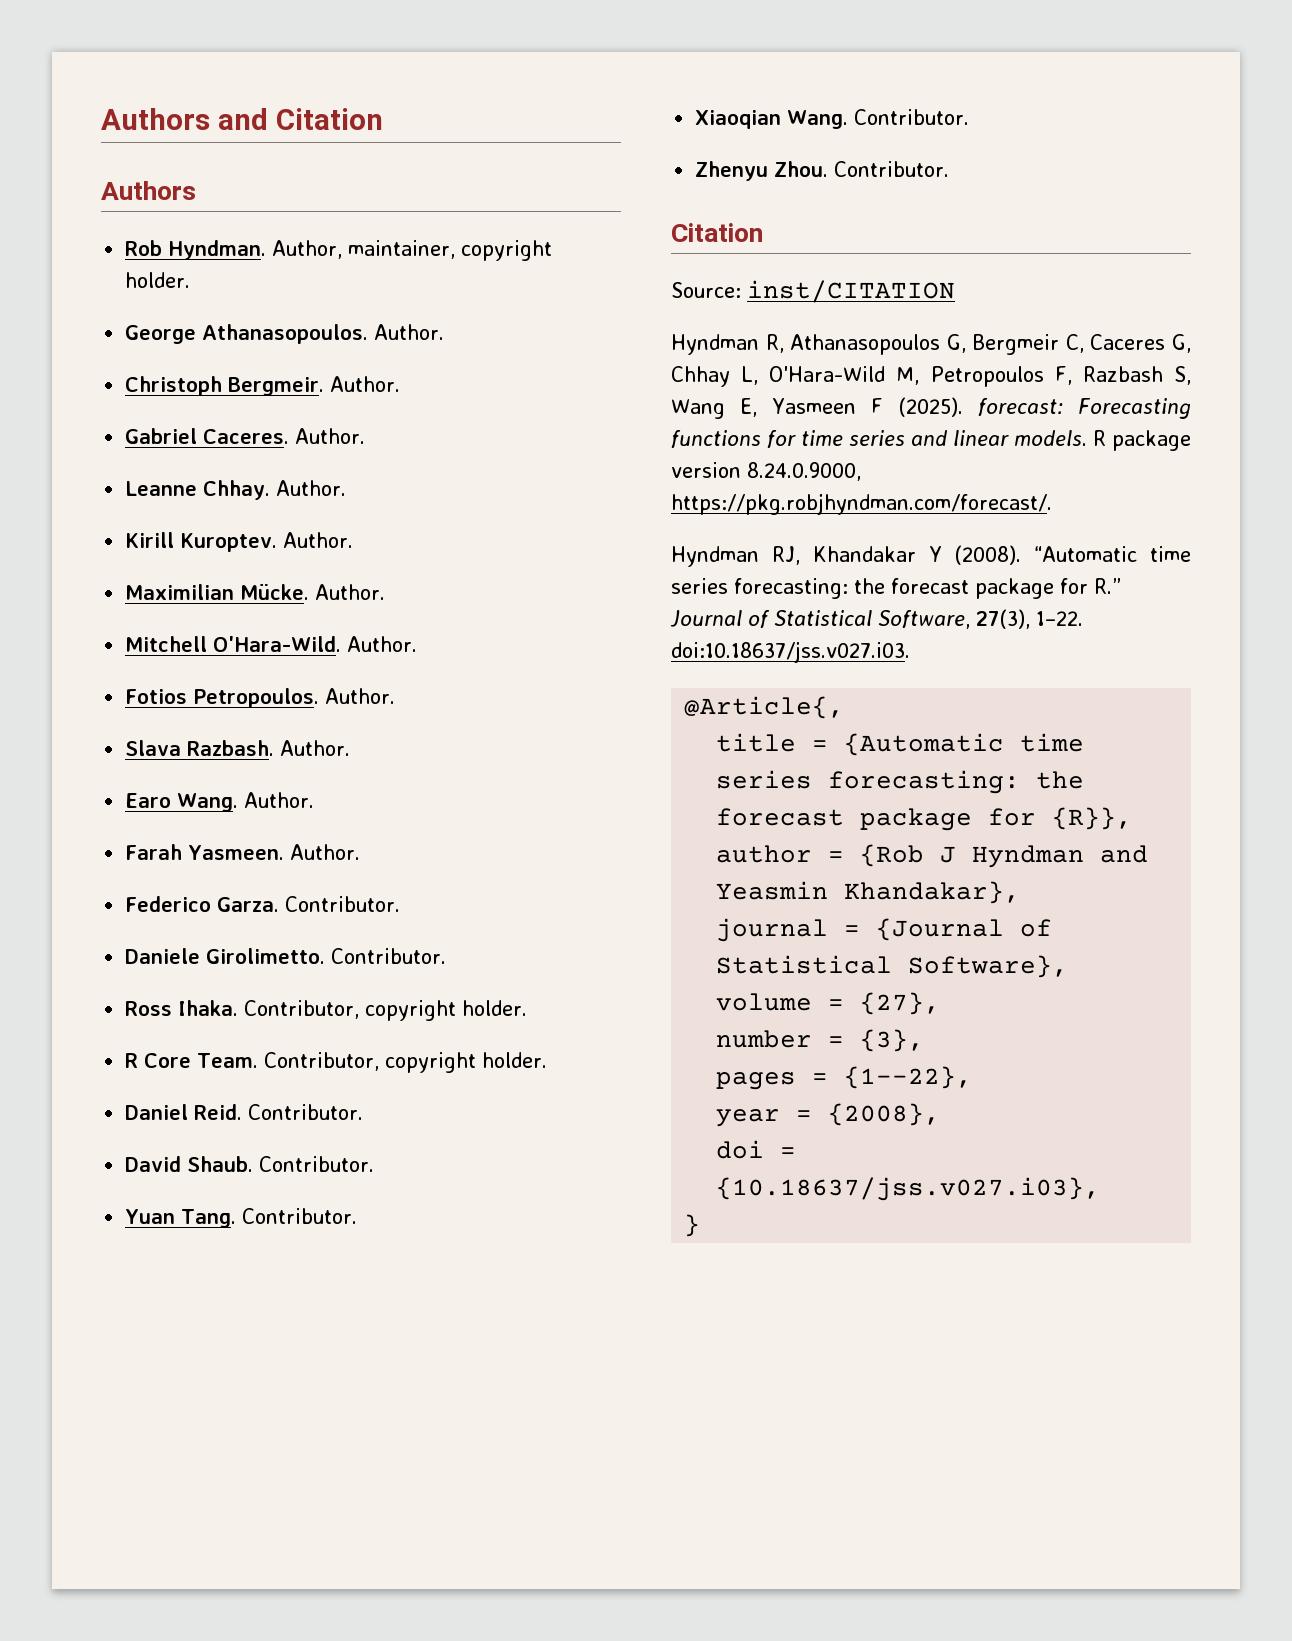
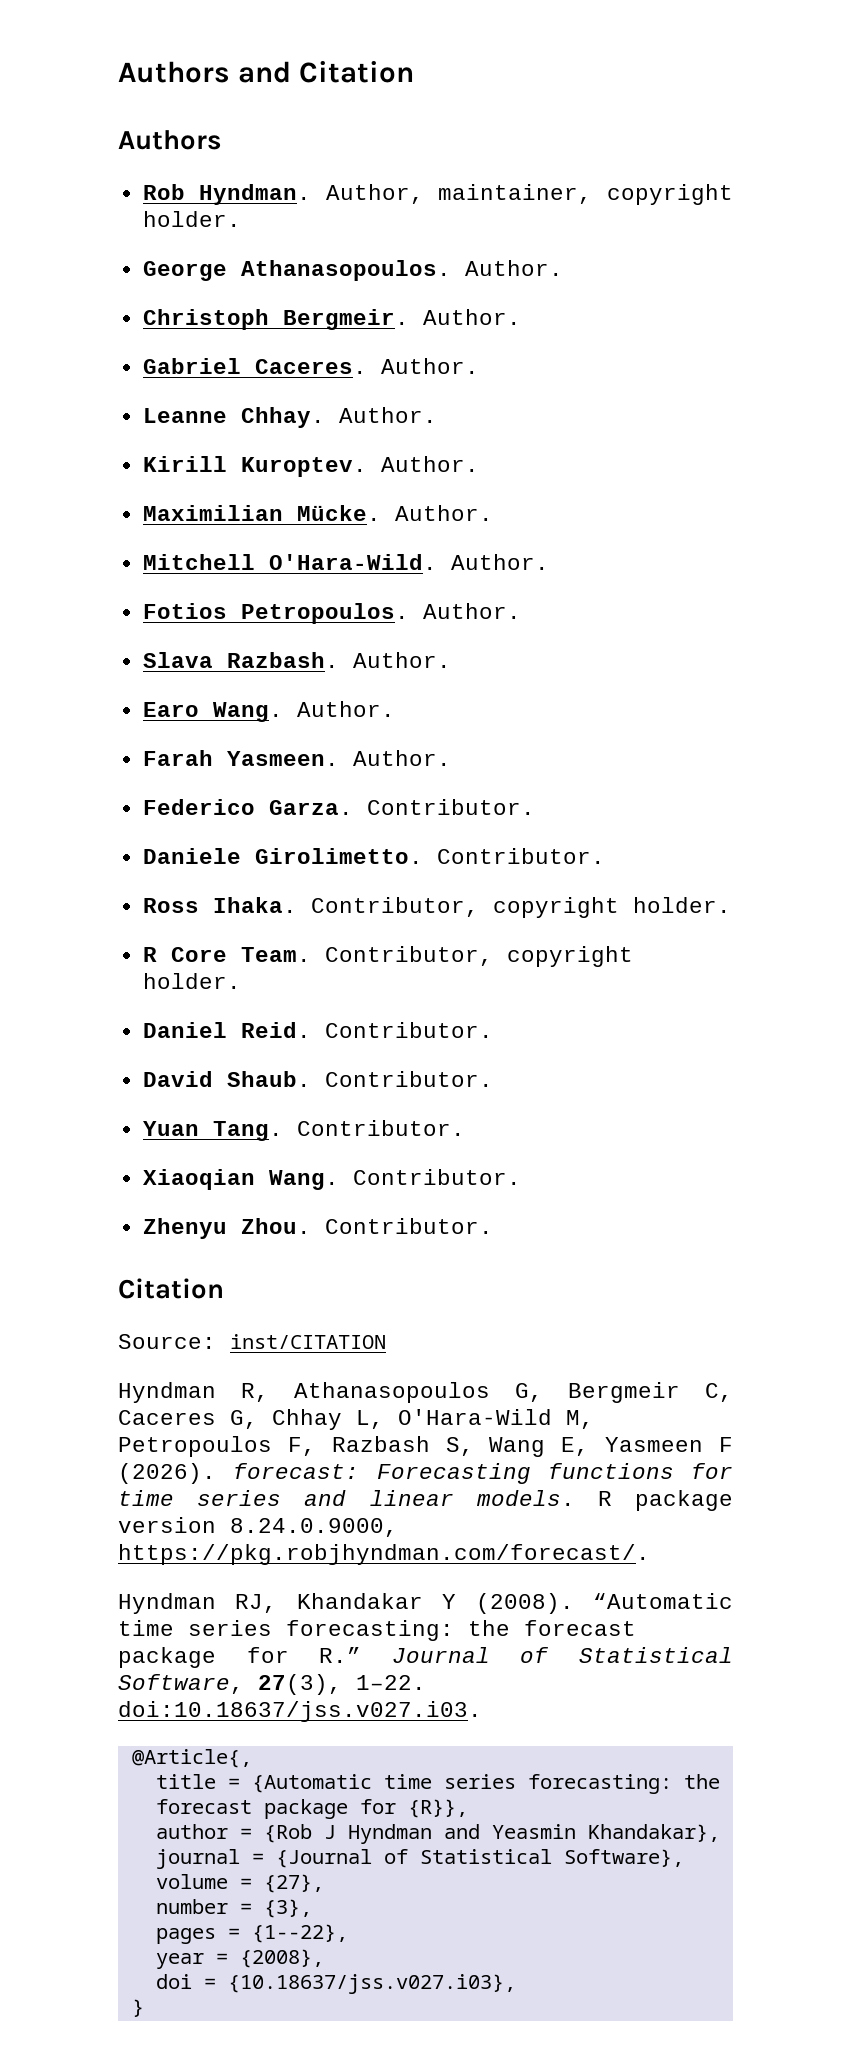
[897,397,963,417] (2025). -> [118,1463,216,1484] (2026).

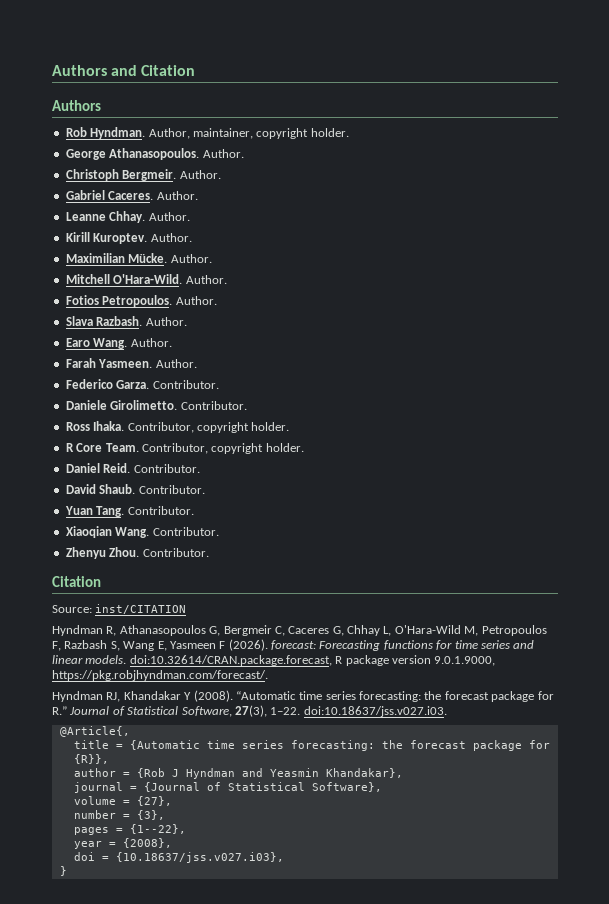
(575, 1498) none -> [129,655,332,666] doi:10.32614/CRAN.package.forecast,
[230,1518,398,1537] 8.24.0.9000, -> [434,656,496,666] 9.0.1.9000,

